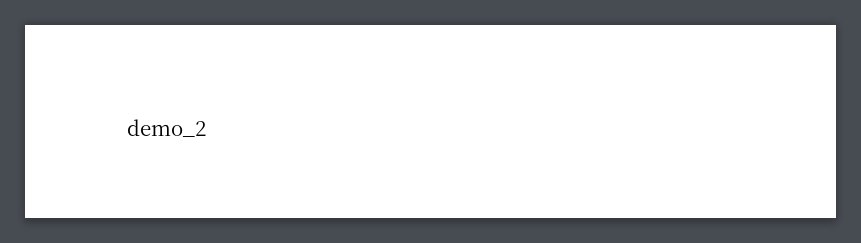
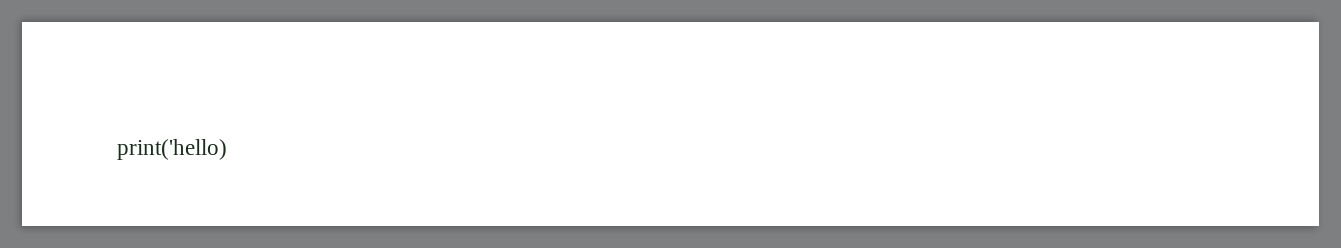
[127,119,206,137] demo_2 -> [117,139,227,160] print('hello)

